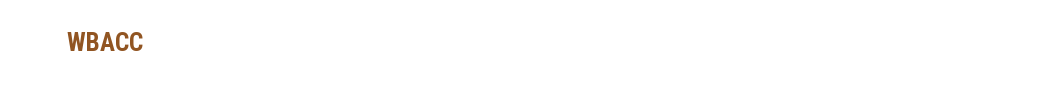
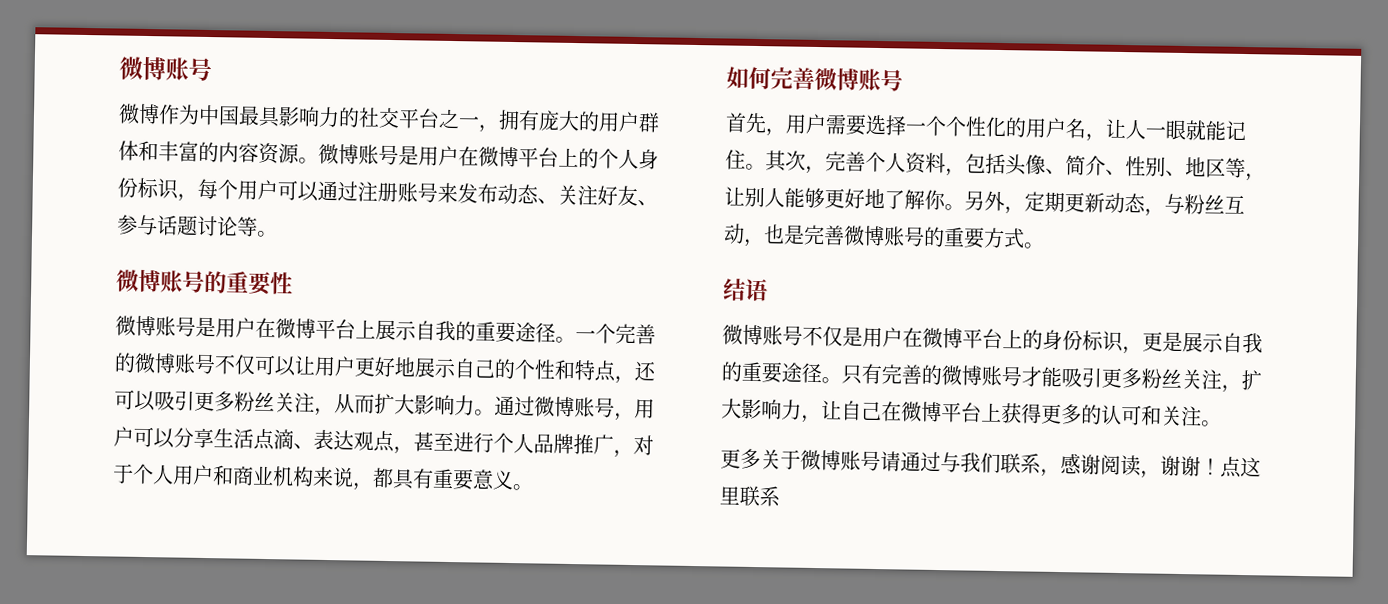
[67,32,143,51] WBACC -> [119,56,212,82] [118,103,660,133] [118,140,659,170] [117,177,658,207] [117,214,278,238] [116,269,293,296] [115,315,656,345] [114,352,657,385] [114,389,655,422] [113,426,654,459] [112,463,533,491] [726,66,903,92] [725,112,1247,142] [725,149,1266,182] [724,186,1245,217] [723,223,1045,249] [723,278,768,302] [722,324,1263,355] [721,361,1262,393] [721,398,1222,427] [720,448,1261,479] [719,485,780,507] 微博账号 // 微博作为中国最具影响力的社交平台之一，拥有庞大的用户群体和丰富的内容资源。微博账号是用户在微博平台上的个人身份标识，每个用户可以通过注册账号来发布动态、关注好友、参与话题讨论等。 // 微博账号的重要性 // 微博账号是用户在微博平台上展示自我的重要途径。一个完善的微博账号不仅可以让用户更好地展示自己的个性和特点，还可以吸引更多粉丝关注，从而扩大影响力。通过微博账号，用户可以分享生活点滴、表达观点，甚至进行个人品牌推广，对于个人用户和商业机构来说，都具有重要意义。 // 如何完善微博账号 // 首先，用户需要选择一个个性化的用户名，让人一眼就能记住。其次，完善个人资料，包括头像、简介、性别、地区等，让别人能够更好地了解你。另外，定期更新动态，与粉丝互动，也是完善微博账号的重要方式。 // 结语 // 微博账号不仅是用户在微博平台上的身份标识，更是展示自我的重要途径。只有完善的微博账号才能吸引更多粉丝关注，扩大影响力，让自己在微博平台上获得更多的认可和关注。 // 更多关于微博账号请通过与我们联系，感谢阅读，谢谢！点这里联系

